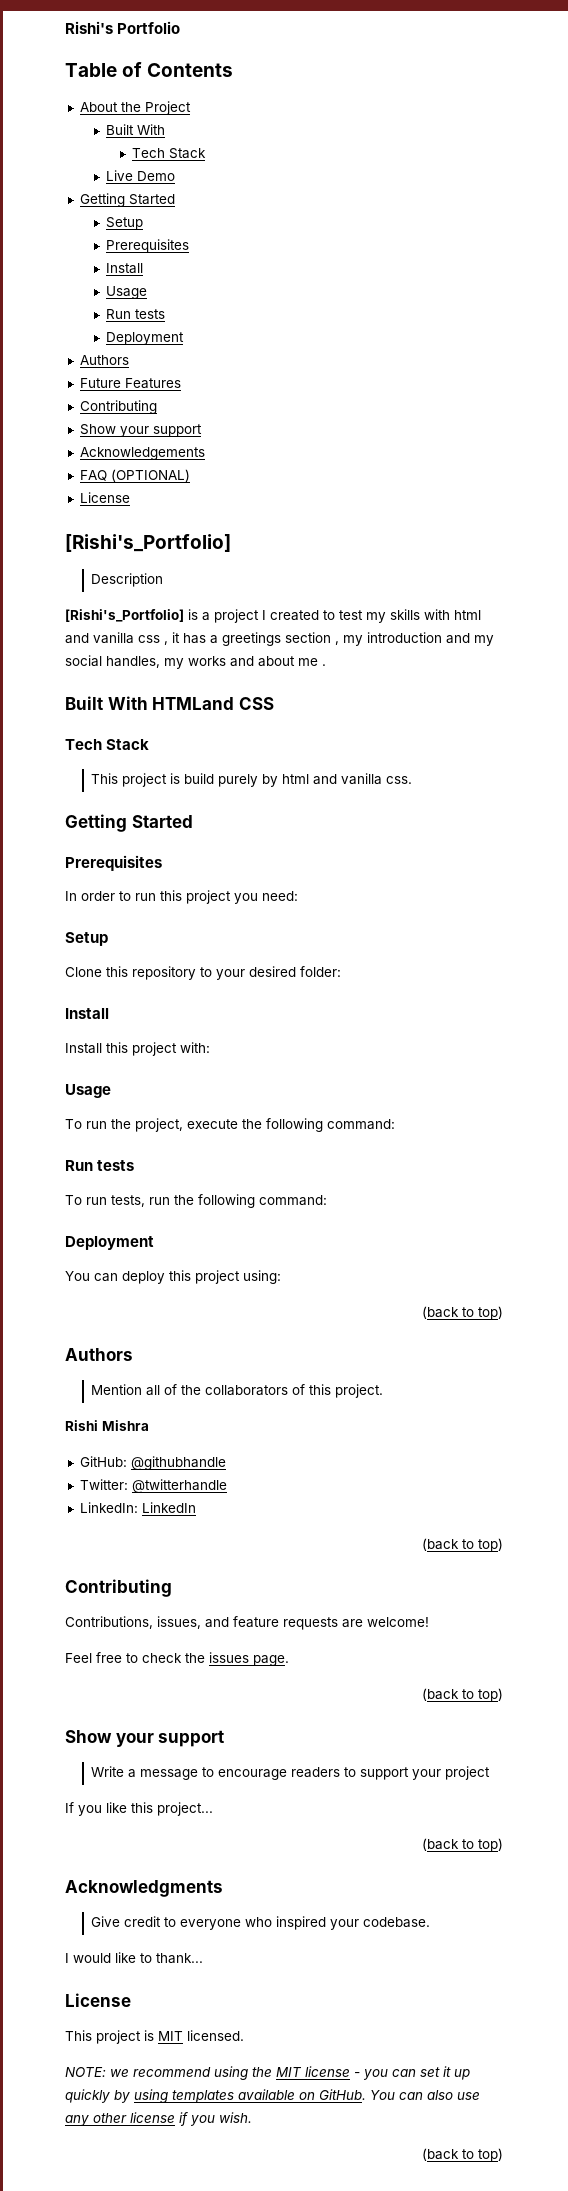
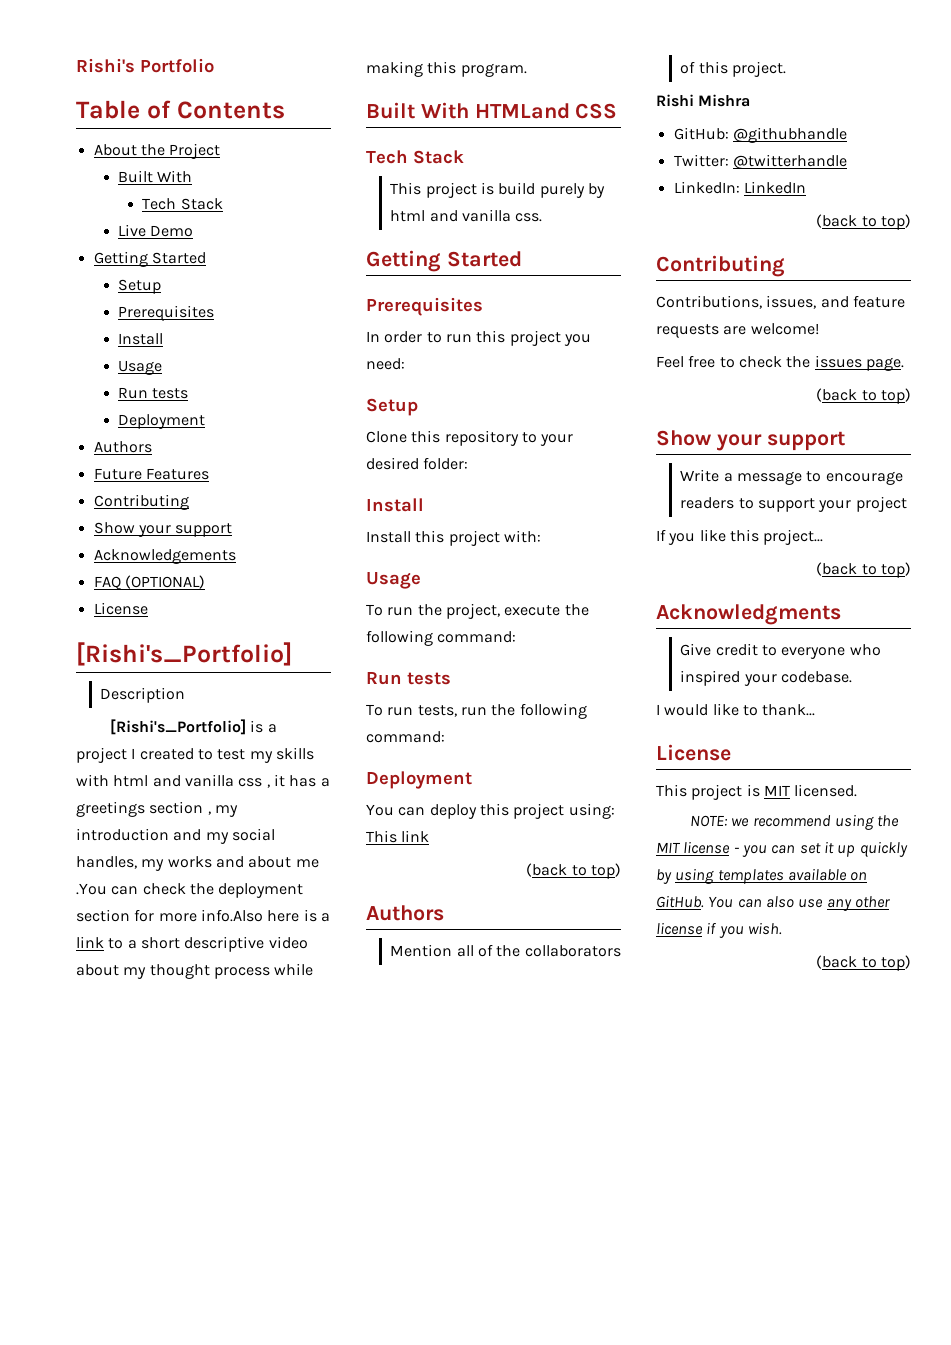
[322,664,326,666] . -> [76,883,304,898] [76,909,330,922] [76,936,308,952] [76,963,314,979] [366,61,527,77] .You can check the deployment section for more info.Also here is a link to a short descriptive video about my thought process while making this program.
(281, 1277) none -> [366,830,430,843] This link

